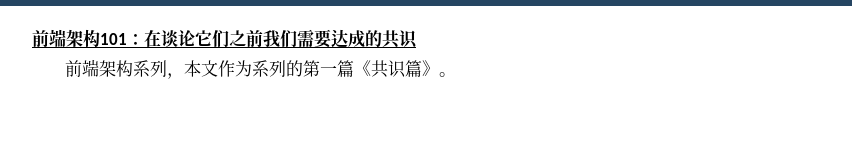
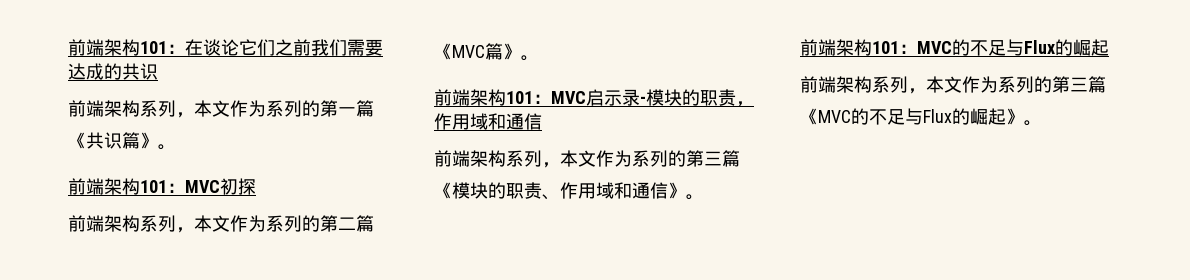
(457, 74) none -> [68,178,256,195] [68,215,374,233] [434,43,539,61] [434,89,754,107] [434,113,542,130] [434,150,740,168] [434,182,704,200] [800,39,1109,56] [800,76,1106,94] [800,108,1042,126] // 前端架构101：MVC初探 // 前端架构系列，本文作为系列的第二篇《MVC篇》。 // 前端架构101：MVC启示录-模块的职责，作用域和通信 // 前端架构系列，本文作为系列的第三篇《模块的职责、作用域和通信》。 // 前端架构101：MVC的不足与Flux的崛起 // 前端架构系列，本文作为系列的第三篇《MVC的不足与Flux的崛起》。

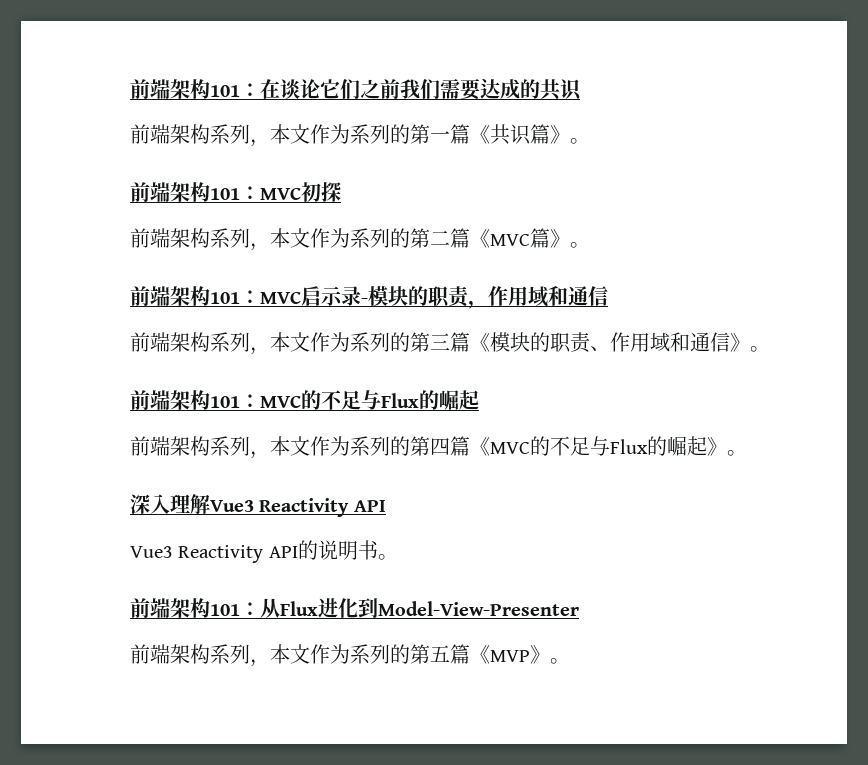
[1070,77,1088,92] 三 -> [430,438,450,455] 四
(1042, 123) none -> [130,494,386,517] [130,540,398,563] [130,598,579,618] [130,644,570,667] // 深入理解Vue3 Reactivity API // Vue3 Reactivity API的说明书。 // 前端架构101：从Flux进化到Model-View-Presenter // 前端架构系列，本文作为系列的第五篇《MVP》。

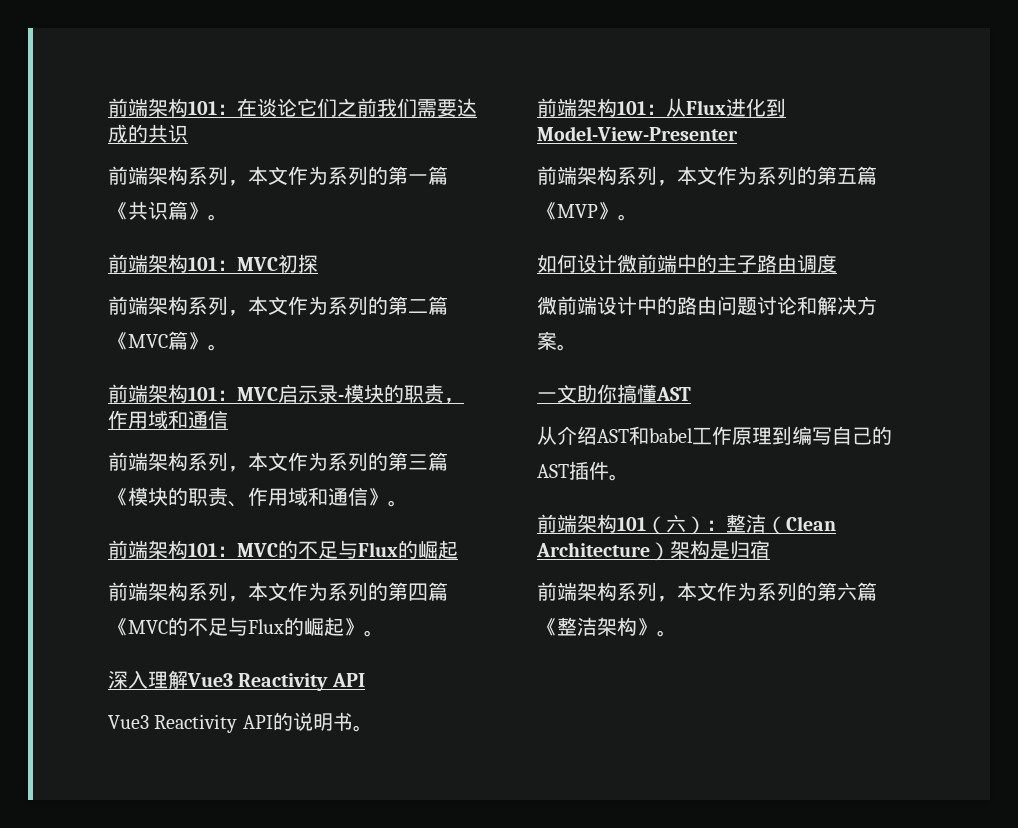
(570, 661) none -> [537,254,837,273] [537,296,877,315] [537,331,577,351] [537,384,691,403] [537,426,892,445] [537,461,629,481] [537,514,836,535] [536,540,770,561] [537,582,877,602] [537,617,677,637] // 如何设计微前端中的主子路由调度 // 微前端设计中的路由问题讨论和解决方案。 // 一文助你搞懂AST // 从介绍AST和babel工作原理到编写自己的AST插件。 // 前端架构101（六）：整洁（Clean Architecture）架构是归宿 // 前端架构系列，本文作为系列的第六篇《整洁架构》。

